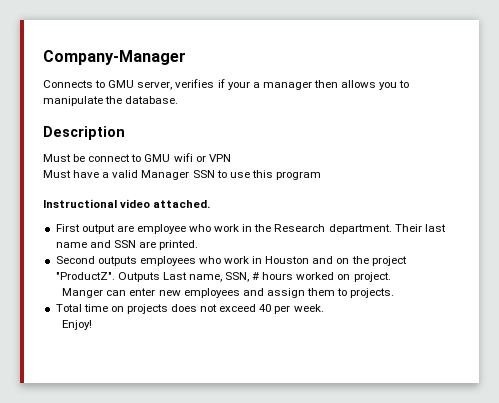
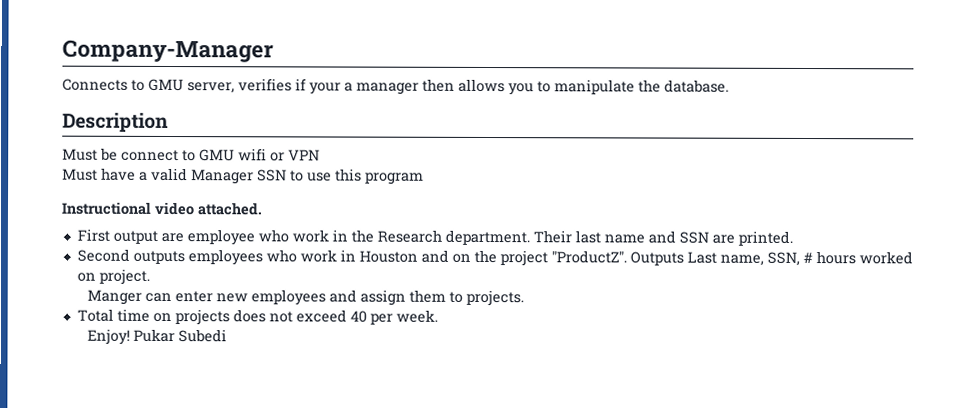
(93, 325) none -> [132,328,227,343] Pukar Subedi

